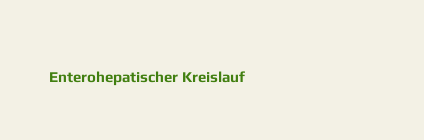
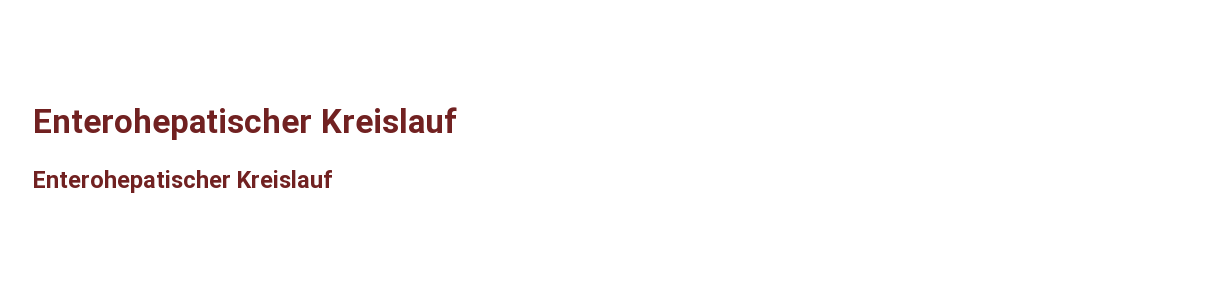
[49,71,246,86] Enterohepatischer Kreislauf -> [33,107,457,140] [33,170,333,193] Enterohepatischer Kreislauf // Enterohepatischer Kreislauf

